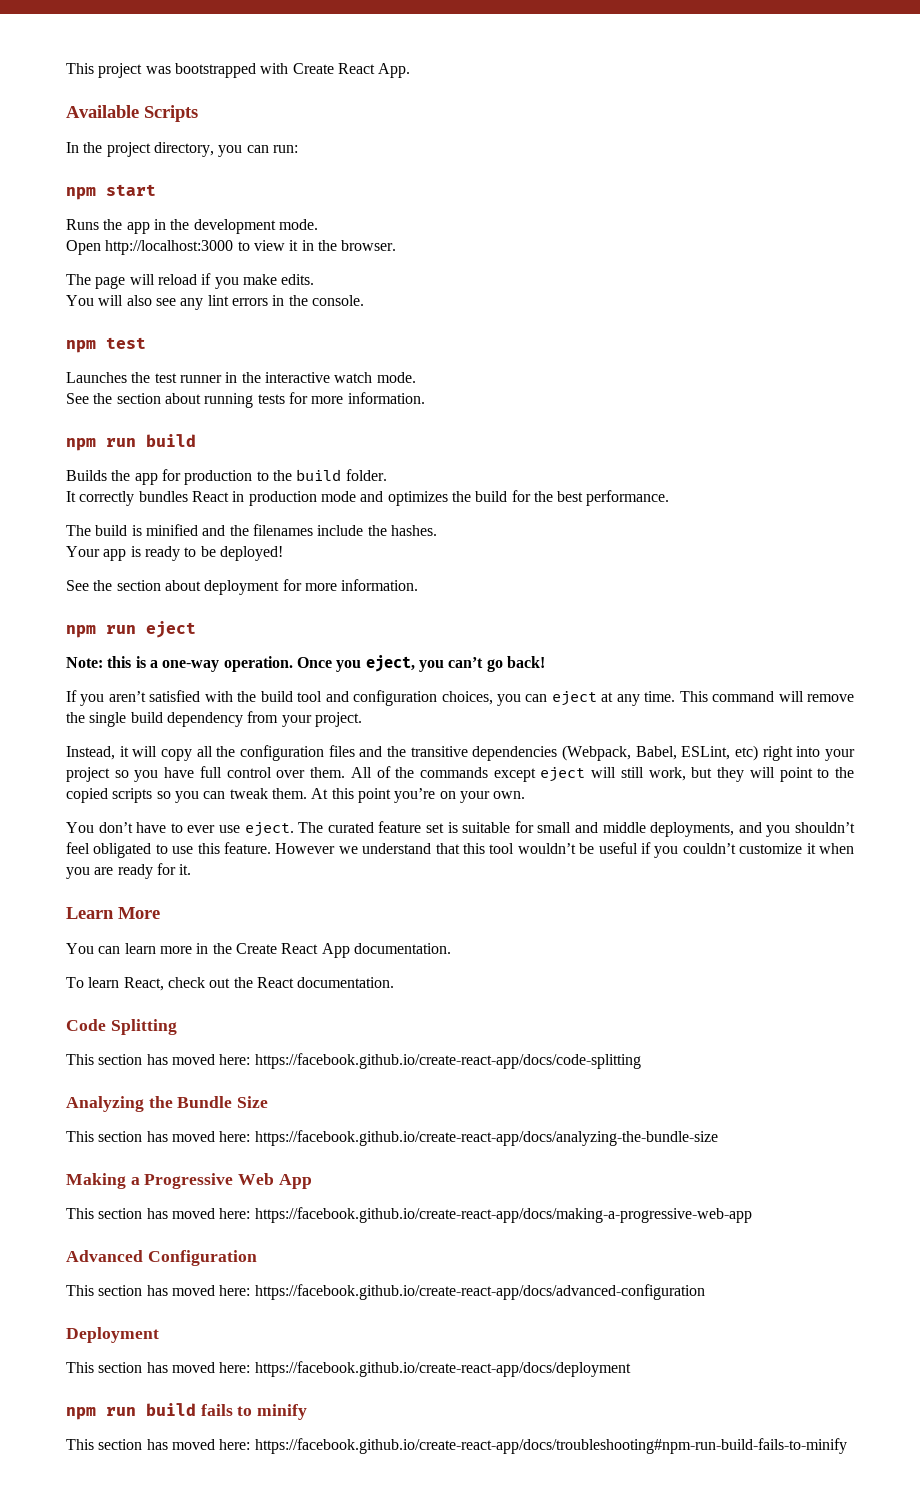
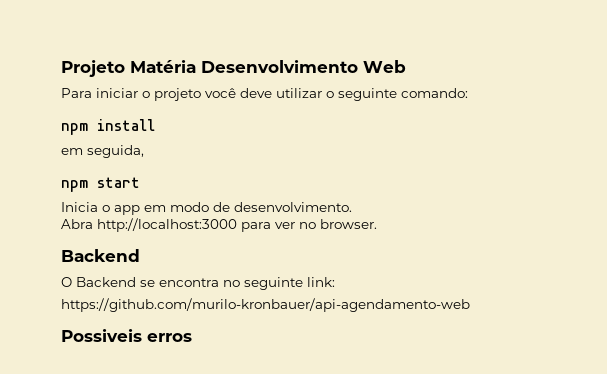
[66,63,411,78] [66,105,198,122] [66,142,298,157] [66,184,156,200] [66,219,318,234] [66,240,397,255] [66,273,315,289] [66,295,364,310] [66,337,146,353] [66,372,416,383] [66,392,425,408] [66,434,196,451] [66,469,387,485] [66,490,670,506] [66,524,437,536] [66,546,283,561] [66,579,419,595] [66,621,196,638] [66,655,545,672] [66,690,855,706] [66,711,362,727] [66,745,855,761] [66,766,855,782] [66,788,526,803] [66,821,856,837] [66,842,854,858] [66,863,192,879] [66,907,160,919] [66,943,451,958] [66,977,395,991] [66,1019,177,1035] [66,1053,641,1069] [66,1096,269,1112] [66,1130,718,1146] [66,1173,312,1189] [66,1207,752,1223] [66,1250,257,1266] [66,1284,705,1300] [66,1327,159,1343] [66,1361,631,1377] [66,1403,308,1420] [66,1438,847,1454] This project was bootstrapped with Create React App. // Available Scripts // In the project directory, you can run: // npm start // Runs the app in the development mode. // Open http://localhost:3000 to view it in the browser. // The page will reload if you make edits. // You will also see any lint errors in the console. // npm test // Launches the test runner in the interactive watch mode. // See the section about running tests for more information. // npm run build // Builds the app for production to the build folder. // It correctly bundles React in production mode and optimizes the build for the best performance. // The build is minified and the filenames include the hashes. // Your app is ready to be deployed! // See the section about deployment for more information. // npm run eject // Note: this is a one-way operation. Once you eject, you can’t go back! // If you aren’t satisfied with the build tool and configuration choices, you can eject at any time. This command will remove the single build dependency from your project. // Instead, it will copy all the configuration files and the transitive dependencies (Webpack, Babel, ESLint, etc) right into your project so you have full control over them. All of the commands except eject will still work, but they will point to the copied scripts so you can tweak them. At this point you’re on your own. // You don’t have to ever use eject. The curated feature set is suitable for small and middle deployments, and you shouldn’t feel obligated to use this feature. However we understand that this tool wouldn’t be useful if you couldn’t customize it when you are ready for it. // Learn More // You can learn more in the Create React App documentation. // To learn React, check out the React documentation. // Code Splitting // This section has moved here: https://facebook.github.io/create-react-app/docs/code-splitting // Analyzing the Bundle Size // This section has moved here: https://facebook.github.io/create-react-app/docs/analyzing-the-bundle-size // Making a Progressive Web App // This section has moved here: https://facebook.github.io/create-react-app/docs/making-a-progressive-web-app // Advanced Configuration // This section has moved here: https://facebook.github.io/create-react-app/docs/advanced-configuration // Deployment // This section has moved here: https://facebook.github.io/create-react-app/docs/deployment // npm run build fails to minify // This section has moved here: https://facebook.github.io/create-react-app/docs/troubleshooting#npm-run-build-fails-to-minify -> [61,60,406,77] [61,88,468,101] [61,119,155,135] [61,145,144,158] [61,177,140,192] [61,202,352,215] [61,218,377,232] [61,249,140,262] [61,277,335,290] [61,298,470,312] [61,329,192,342] Projeto Matéria Desenvolvimento Web // Para iniciar o projeto você deve utilizar o seguinte comando: // npm install // em seguida, // npm start // Inicia o app em modo de desenvolvimento. // Abra http://localhost:3000 para ver no browser. // Backend // O Backend se encontra no seguinte link: // https://github.com/murilo-kronbauer/api-agendamento-web // Possiveis erros

